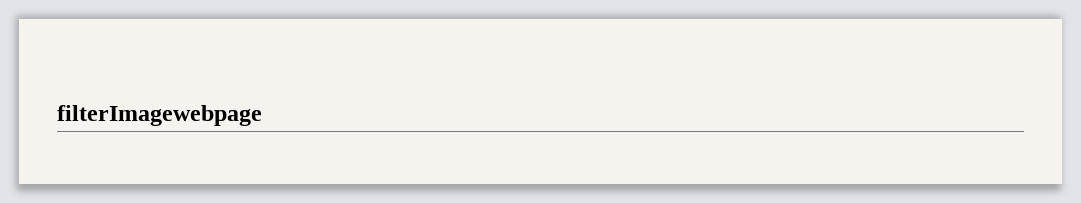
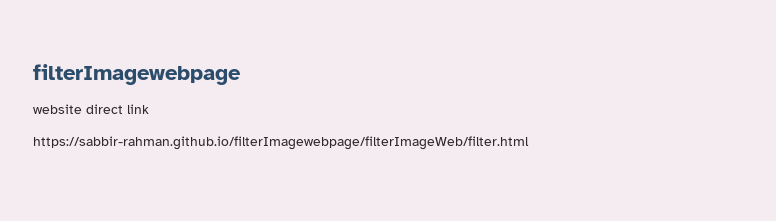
(262, 115) none -> [33,104,149,114] [33,136,529,150] // website direct link // https://sabbir-rahman.github.io/filterImagewebpage/filterImageWeb/filter.html

